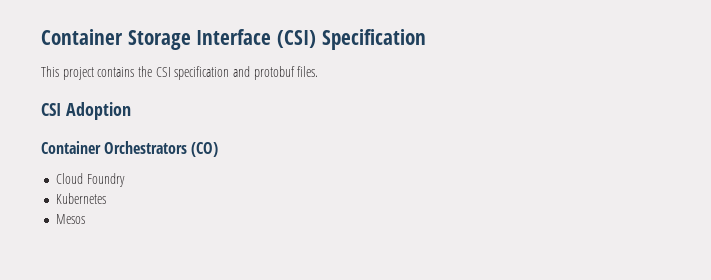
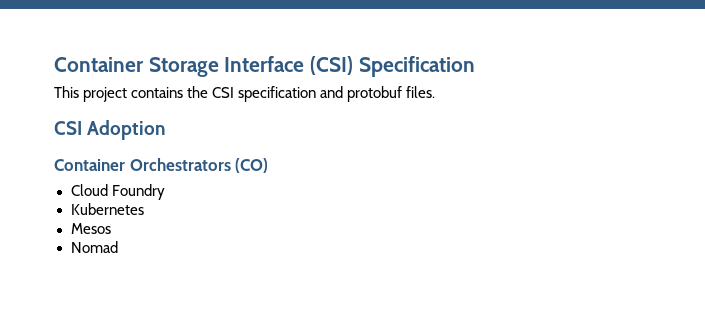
(85, 219) none -> [70,241,118,253] // Nomad

